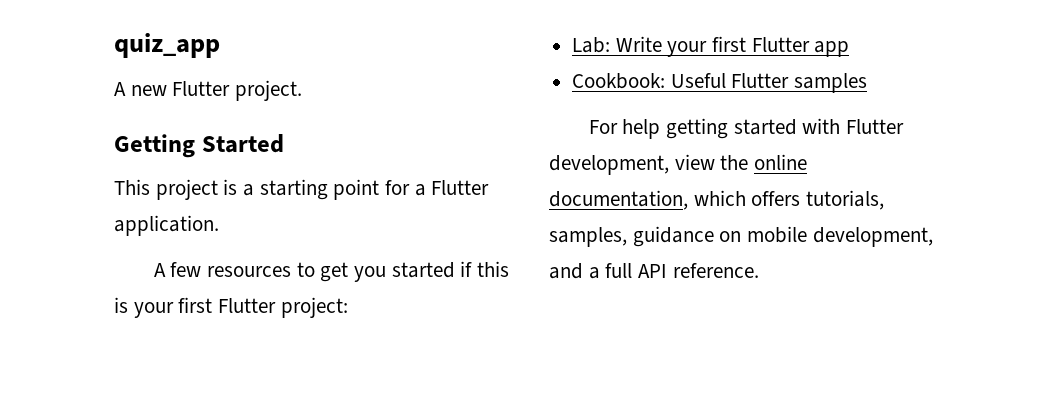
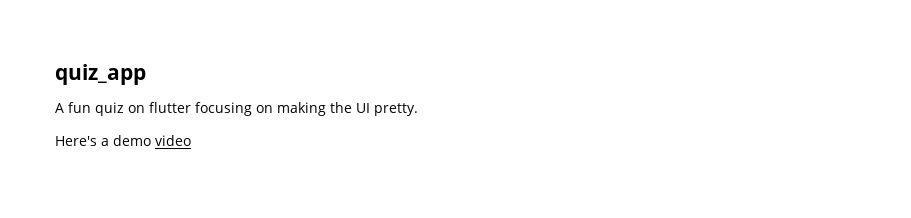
[130,80,303,101] [114,134,284,158] [114,179,490,200] [114,215,219,236] [153,261,510,282] [114,297,348,318] [572,36,850,57] [572,73,868,93] [588,118,905,139] [549,154,808,175] [549,190,885,210] [549,226,933,247] [549,263,759,279] new Flutter project. // Getting Started // This project is a starting point for a Flutter application. // A few resources to get you started if this is your first Flutter project: // Lab: Write your first Flutter app // Cookbook: Useful Flutter samples // For help getting started with Flutter development, view the online documentation, which offers tutorials, samples, guidance on mobile development, and a full API reference. -> [68,102,418,116] [55,135,191,146] fun quiz on flutter focusing on making the UI pretty. // Here's a demo video

